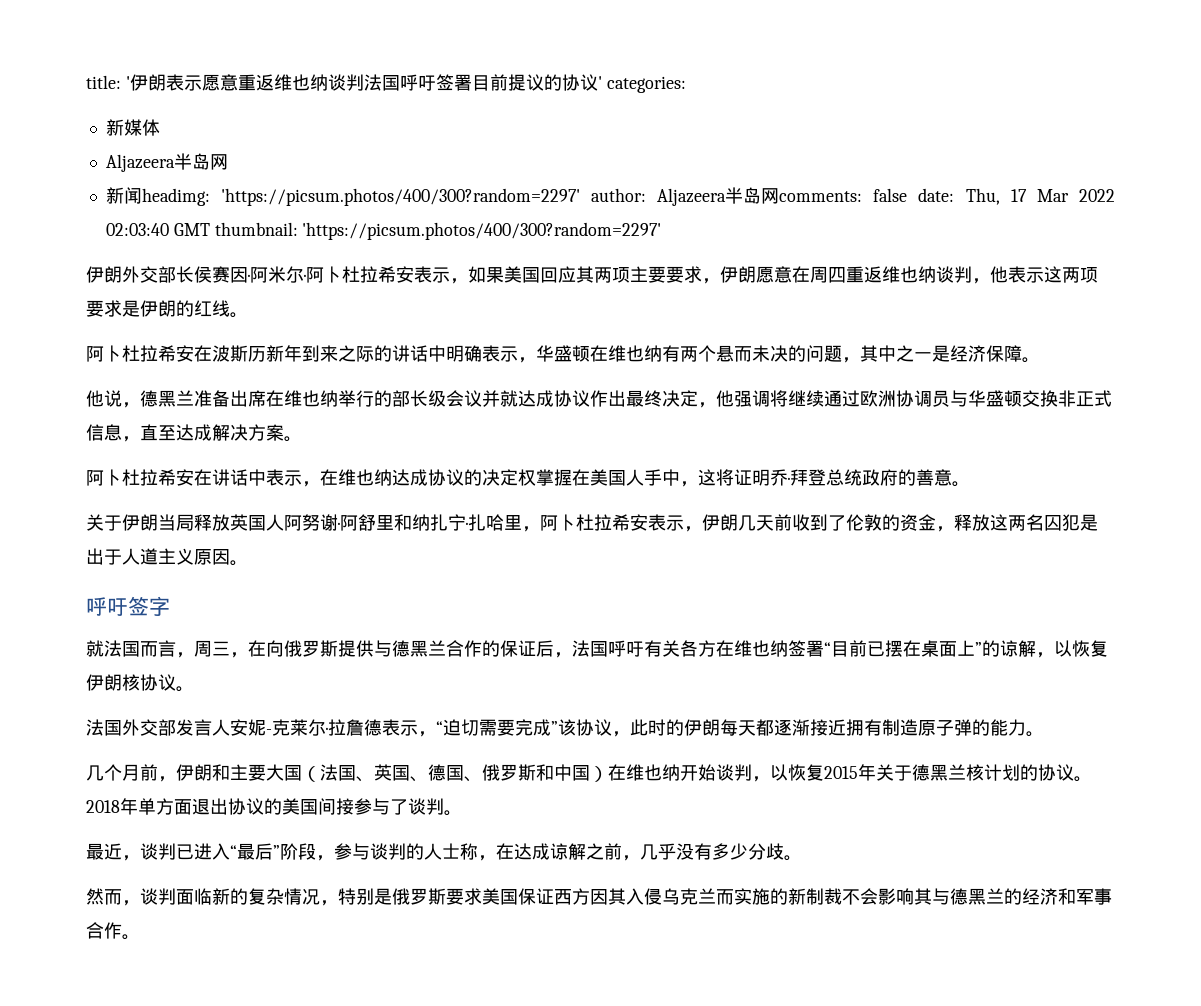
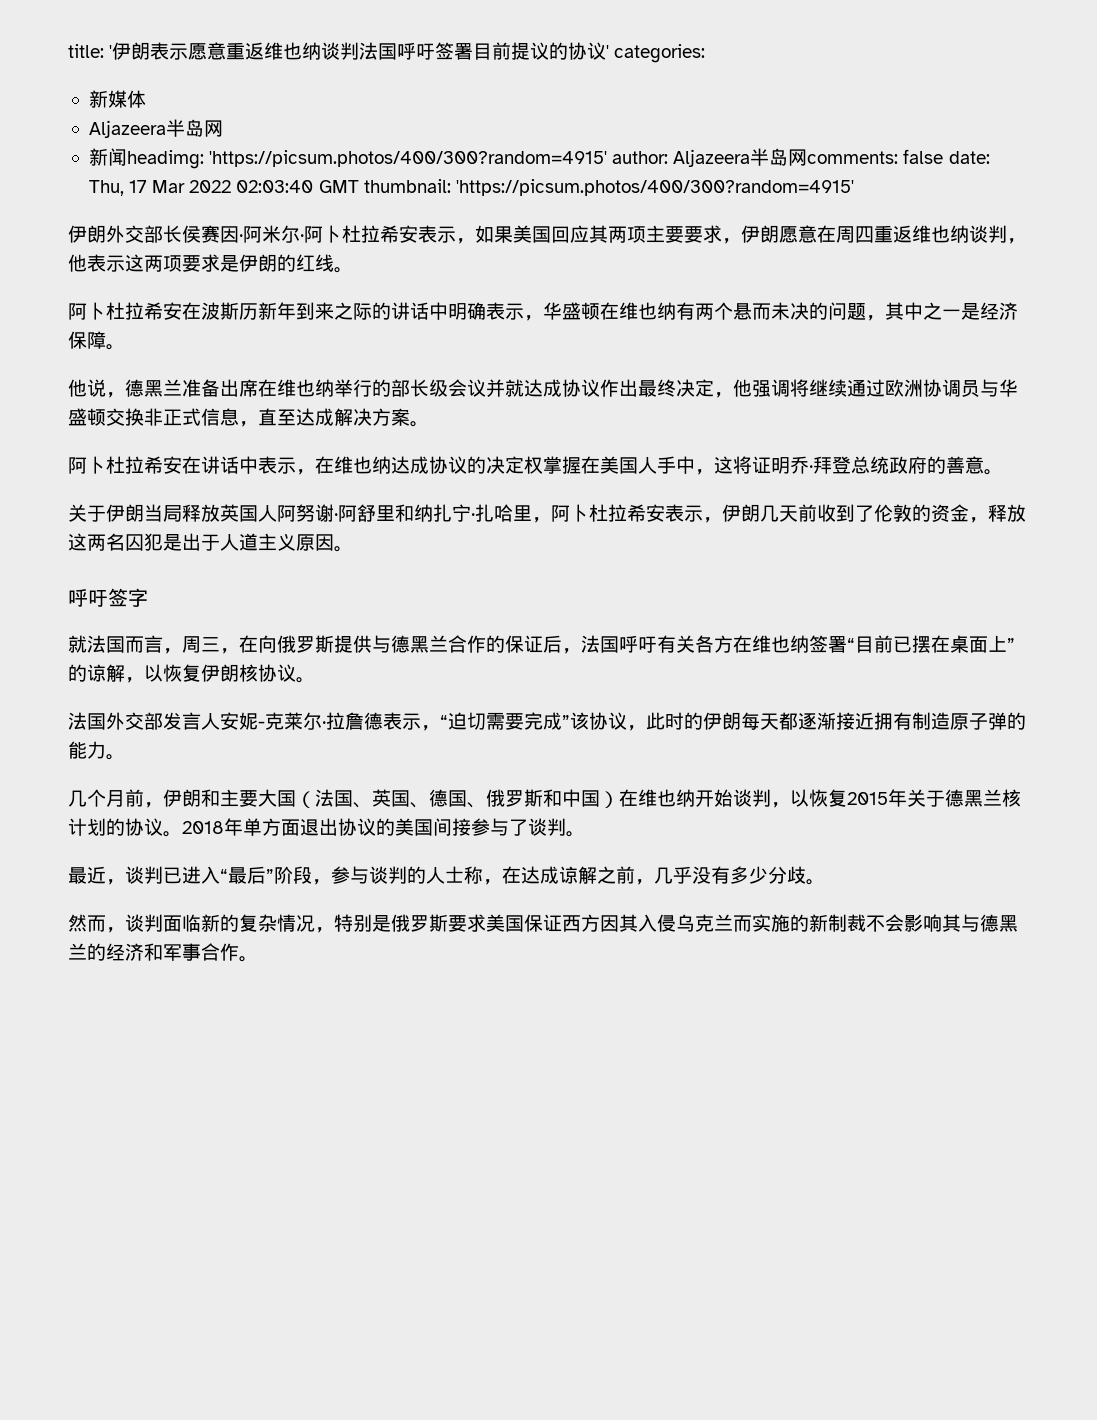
[220,188,580,206] 'https://picsum.photos/400/300?random=2297' -> [209,150,608,167] 'https://picsum.photos/400/300?random=4915'
[302,222,662,240] 'https://picsum.photos/400/300?random=2297' -> [455,179,854,196] 'https://picsum.photos/400/300?random=4915'

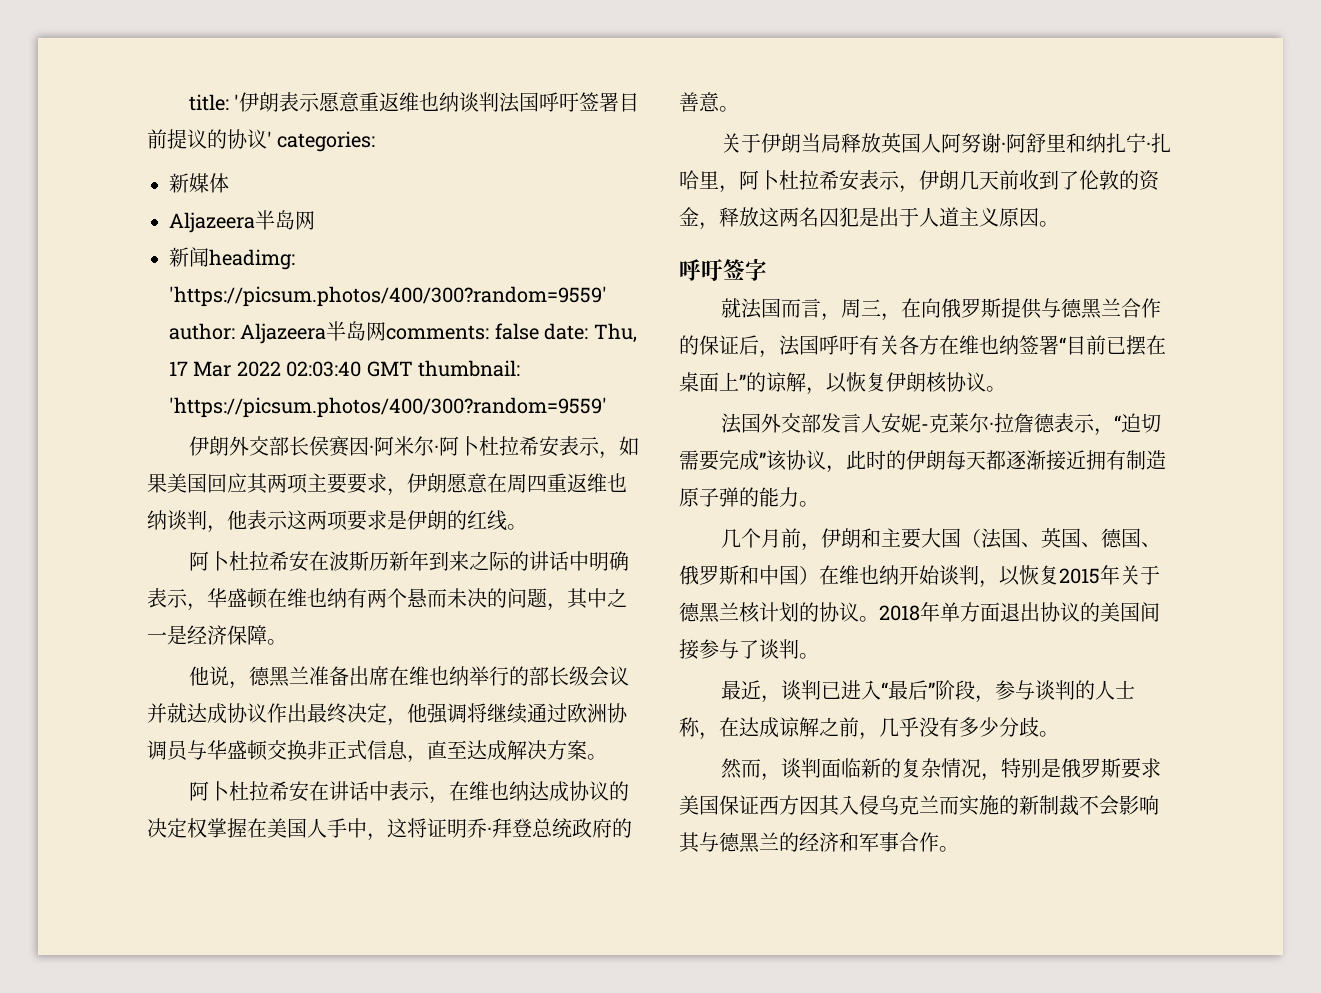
[209,150,608,167] 'https://picsum.photos/400/300?random=4915' -> [169,286,607,307] 'https://picsum.photos/400/300?random=9559'
[455,179,854,196] 'https://picsum.photos/400/300?random=4915' -> [169,397,607,418] 'https://picsum.photos/400/300?random=9559'

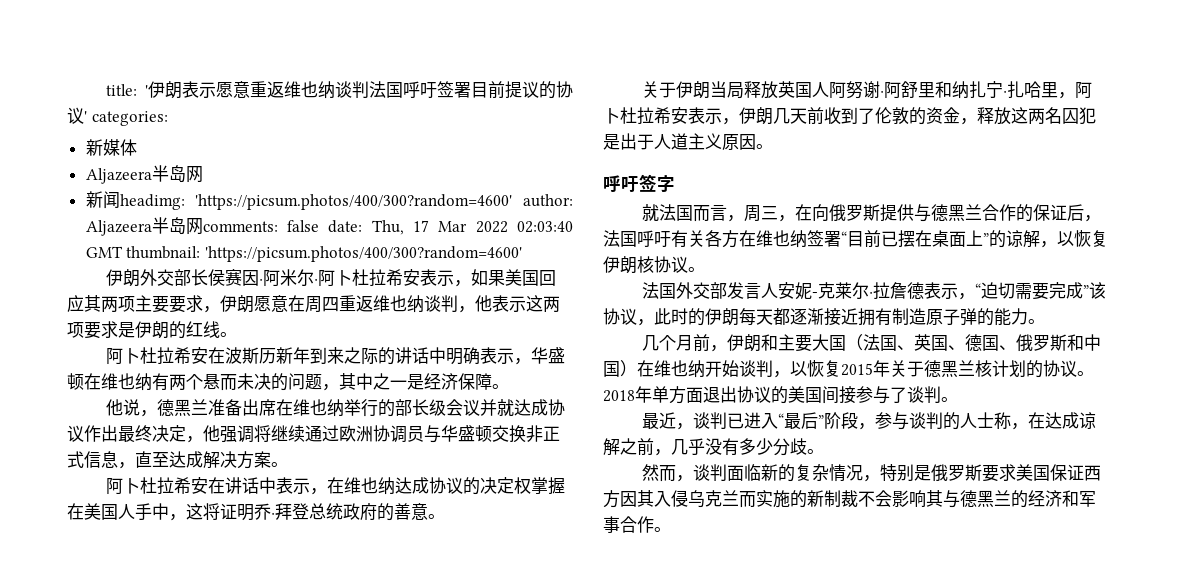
[169,286,607,307] 'https://picsum.photos/400/300?random=9559' -> [195,194,513,210] 'https://picsum.photos/400/300?random=4600'
[169,397,607,418] 'https://picsum.photos/400/300?random=9559' -> [204,246,522,262] 'https://picsum.photos/400/300?random=4600'

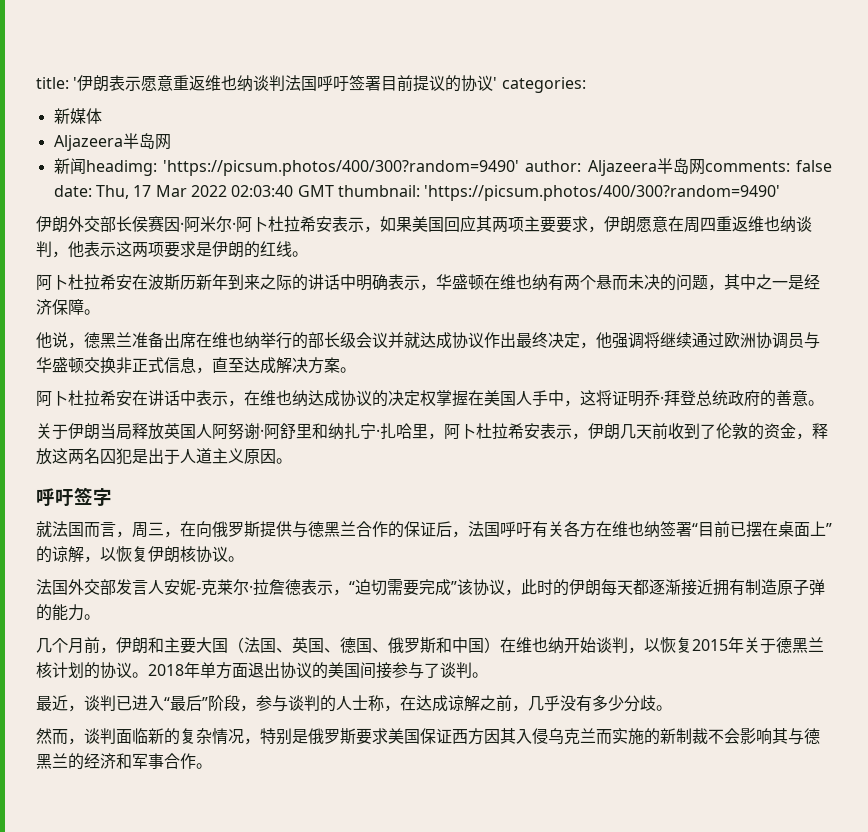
[195,194,513,210] 'https://picsum.photos/400/300?random=4600' -> [162,160,519,176] 'https://picsum.photos/400/300?random=9490'
[204,246,522,262] 'https://picsum.photos/400/300?random=4600' -> [424,185,781,201] 'https://picsum.photos/400/300?random=9490'

